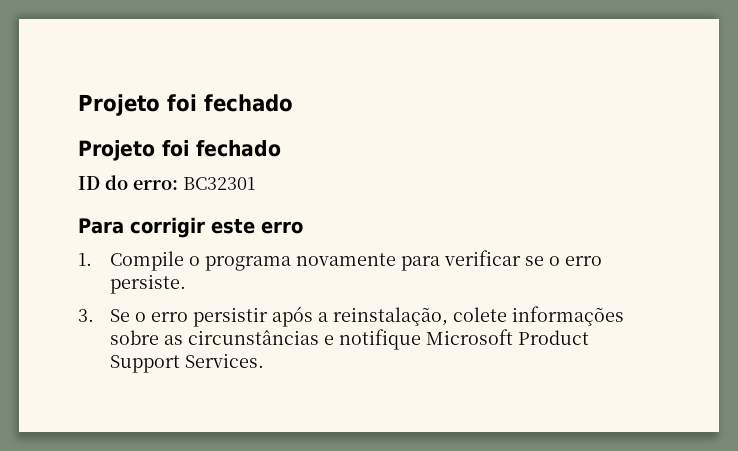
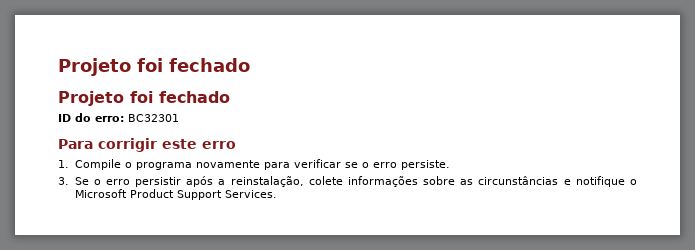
(421, 339) none -> [630,179,638,185] o

